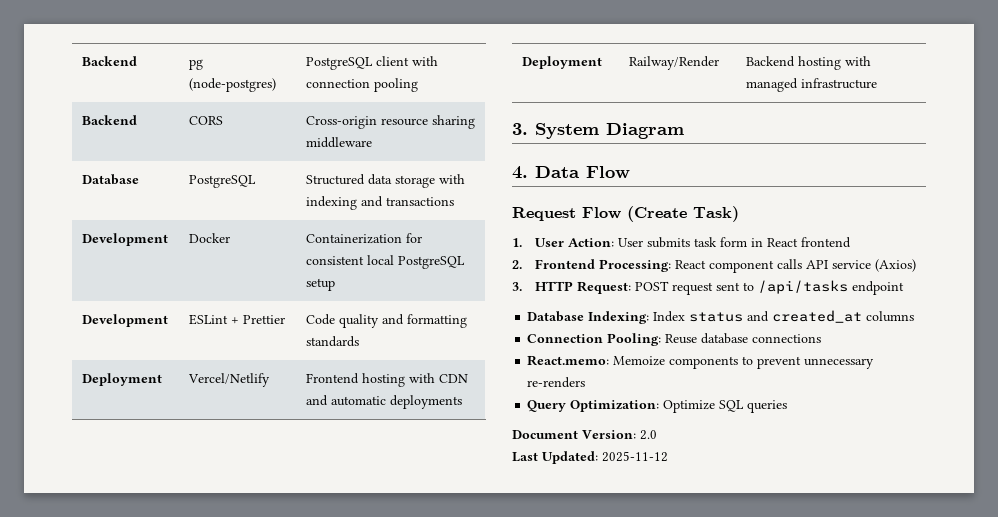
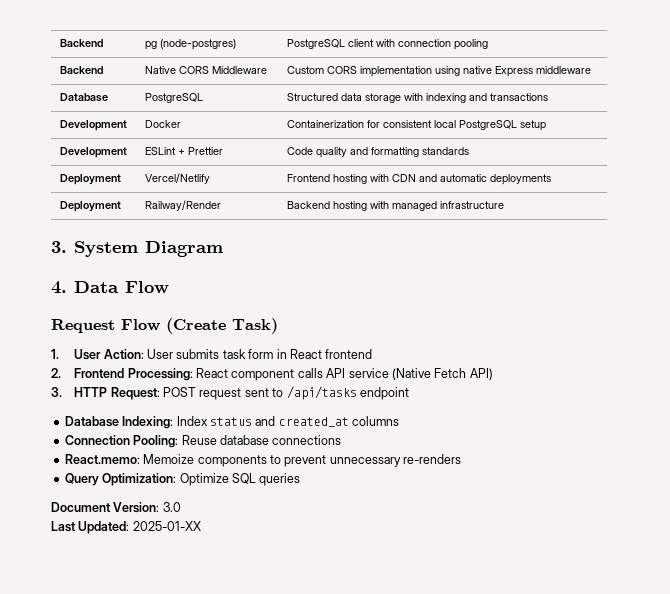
[189,116,224,125] [306,115,476,129] CORS | Cross-origin resource sharing -> [144,66,267,74] [286,66,533,77] Native CORS Middleware | Custom CORS implementation using native Express
[875,259,917,272] (Axios) -> [391,368,493,380] (Native Fetch API)
[640,430,657,440] 2.0 -> [162,502,181,512] 3.0
[602,451,668,462] 2025-11-12 -> [132,521,201,531] 2025-01-XX

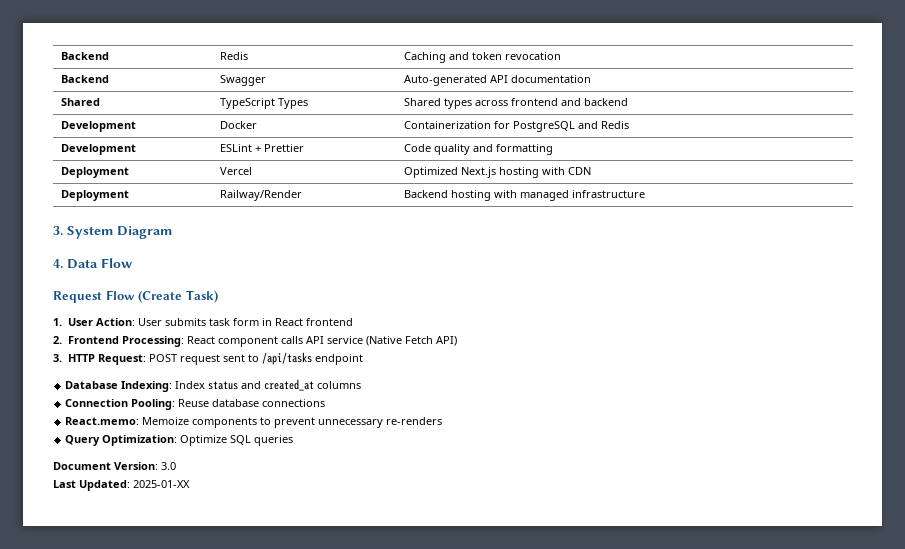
[59,39,103,47] [144,39,236,50] [286,39,488,50] [59,66,103,74] [144,66,267,74] [286,66,591,77] [59,93,108,102] [144,93,203,103] [286,93,548,103] Backend | pg (node-postgres) | PostgreSQL client with connection pooling // Backend | Native CORS Middleware | Custom CORS implementation using native Express middleware // Database | PostgreSQL | Structured data storage with indexing and transactions -> [60,52,109,60] [219,52,248,60] [403,52,561,63] [60,75,109,83] [219,75,266,86] [403,75,591,86] [60,98,100,106] [219,98,308,109] [403,98,628,109] Backend | Redis | Caching and token revocation // Backend | Swagger | Auto-generated API documentation // Shared | TypeScript Types | Shared types across frontend and backend
[382,120,546,131] consistent local PostgreSQL setup -> [512,121,629,132] PostgreSQL and Redis
[421,147,469,155] [59,174,121,185] [144,173,210,184] [286,174,330,182] standards // Deployment | Vercel/Netlify | Frontend -> [60,167,129,178] [219,167,252,175] [403,167,496,178] // Deployment | Vercel | Optimized Next.js
[418,174,551,185] and automatic deployments -> (591, 171) none

